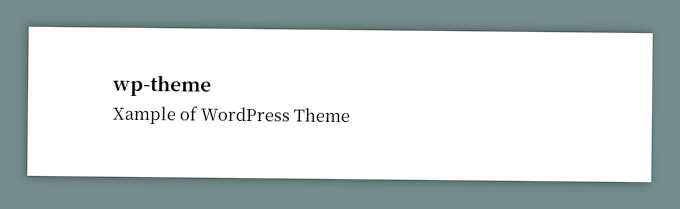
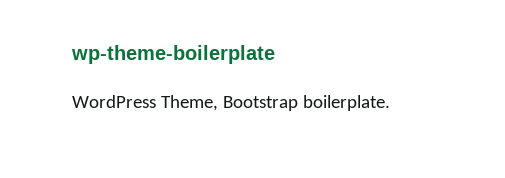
[112,74,212,97] [112,105,351,125] wp-theme // Xample of WordPress Theme -> [71,45,275,64] [72,95,390,111] wp-theme-boilerplate // WordPress Theme, Bootstrap boilerplate.

